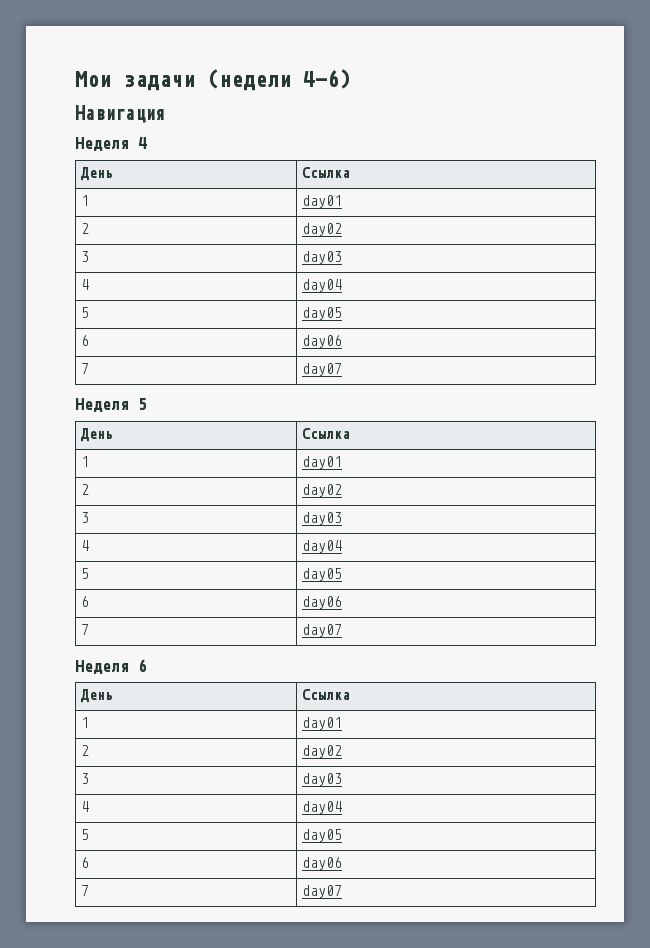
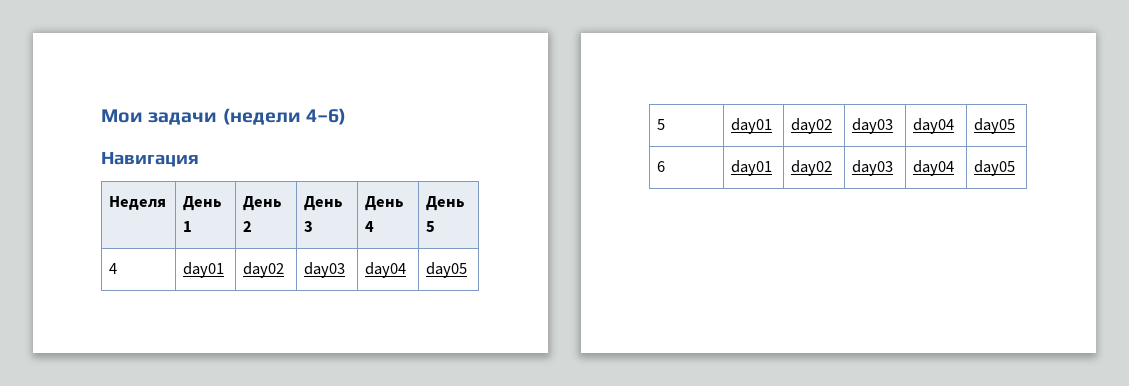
[75,137,147,151] [81,167,114,181] [302,167,351,178] [81,195,90,206] [302,195,343,208] [81,223,90,234] [302,223,343,236] [81,251,90,262] [302,251,343,264] [81,279,90,290] [302,279,343,292] [81,307,90,318] [302,307,343,320] [81,335,90,346] [302,335,343,348] [81,363,90,374] [302,363,343,376] [75,398,147,412] [81,428,114,442] [302,428,351,439] [81,456,90,467] [302,456,343,469] [81,484,90,495] [302,484,343,497] [81,512,90,523] [302,512,343,525] [81,540,90,551] [302,540,343,553] [81,568,90,579] [302,568,343,581] [81,596,90,607] [302,596,343,609] [81,624,90,635] [302,624,343,637] [75,659,147,674] [81,689,114,703] [302,689,351,700] [81,717,90,728] [302,717,343,730] [81,745,90,756] [302,745,343,758] [81,773,90,784] [302,773,343,786] [81,801,90,812] [302,801,343,814] [81,829,90,840] [302,829,343,842] [81,857,90,868] [302,857,343,870] [81,885,90,896] [302,885,343,898] // Неделя 4 // День | Ссылка // 1 | day01 // 2 | day02 // 3 | day03 // 4 | day04 // 5 | day05 // 6 | day06 // 7 | day07 // Неделя 5 // День | Ссылка // 1 | day01 // 2 | day02 // 3 | day03 // 4 | day04 // 5 | day05 // 6 | day06 // 7 | day07 // Неделя 6 // День | Ссылка // 1 | day01 // 2 | day02 // 3 | day03 // 4 | day04 // 5 | day05 // 6 | day06 // 7 | day07 -> [109,196,167,210] [183,196,223,211] [183,221,193,232] [243,196,283,211] [243,221,253,232] [304,196,344,211] [304,221,314,232] [365,196,405,211] [365,221,375,232] [426,196,466,211] [426,221,436,232] [109,263,118,274] [183,262,225,278] [243,262,285,278] [304,262,346,278] [365,262,407,278] [426,262,468,278] [657,119,666,130] [731,118,773,134] [791,118,833,134] [852,118,894,134] [913,118,955,134] [974,118,1016,134] [657,161,666,172] [731,160,773,176] [791,160,833,176] [852,160,894,176] [913,160,955,176] [974,160,1016,176] // Неделя | День 1 | День 2 | День 3 | День 4 | День 5 // 4 | day01 | day02 | day03 | day04 | day05 // 5 | day01 | day02 | day03 | day04 | day05 // 6 | day01 | day02 | day03 | day04 | day05

